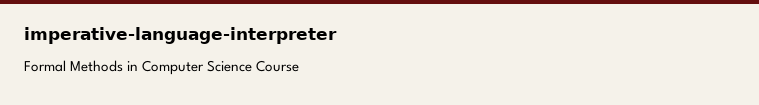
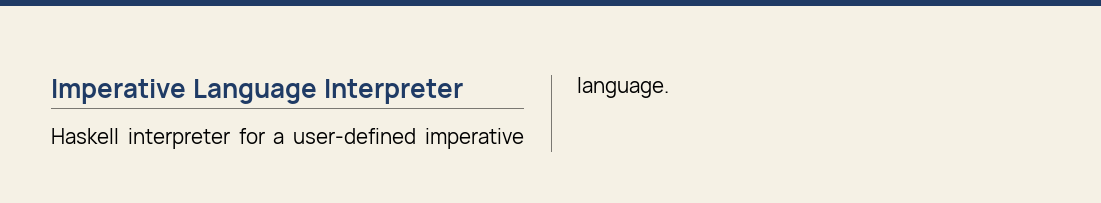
[24,27,337,44] [24,60,300,75] imperative-language-interpreter // Formal Methods in Computer Science Course -> [51,79,464,104] [51,128,524,149] [577,77,669,98] Imperative Language Interpreter // Haskell interpreter for a user-defined imperative language.

